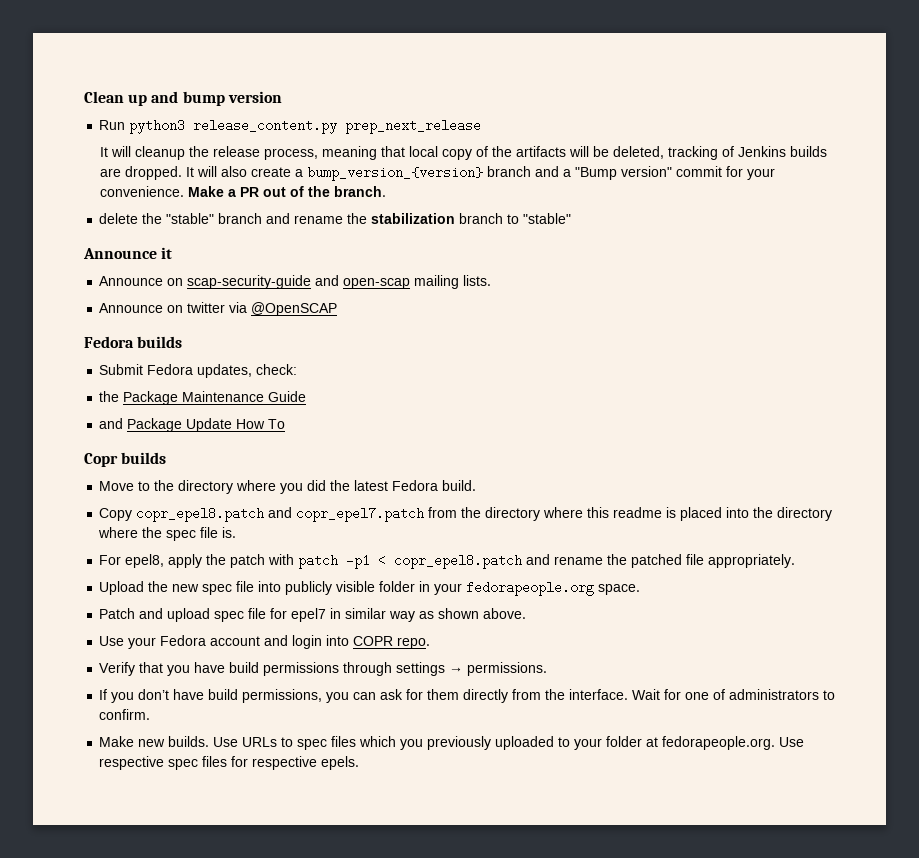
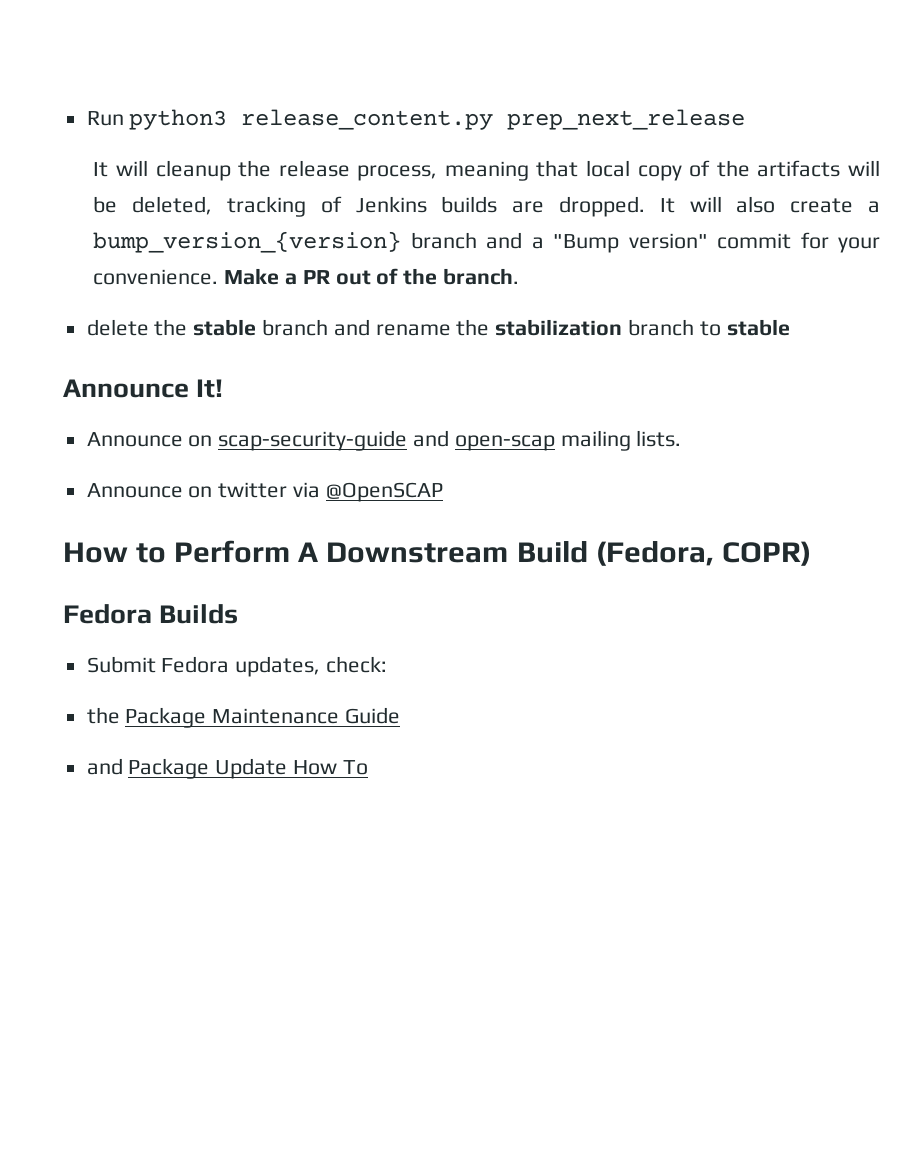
[84,91,282,106] Clean up and bump version // -> (86, 118) none
[166,213,215,224] "stable" -> [193,319,257,336] stable
[523,213,572,224] [83,247,173,259] "stable" // Announce it -> [726,319,790,336] [63,379,224,398] stable // Announce It!
[84,336,183,348] // Fedora builds -> [63,540,811,566] [63,604,239,624] // How to Perform A Downstream Build (Fedora, COPR) // Fedora Builds
[84,452,167,467] [99,480,477,494] [99,507,833,522] [98,527,237,541] [99,554,796,569] [99,581,641,596] [99,608,527,622] [99,635,431,649] [99,662,548,676] [99,689,836,703] [99,709,151,720] [99,736,805,750] [99,756,360,770] // Copr builds // Move to the directory where you did the latest Fedora build. // Copy copr_epel8.patch and copr_epel7.patch from the directory where this readme is placed into the directory where the spec file is. // For epel8, apply the patch with patch -p1 < copr_epel8.patch and rename the patched file appropriately. // Upload the new spec file into publicly visible folder in your fedorapeople.org space. // Patch and upload spec file for epel7 in similar way as shown above. // Use your Fedora account and login into COPR repo. // Verify that you have build permissions through settings → permissions. // If you don’t have build permissions, you can ask for them directly from the interface. Wait for one of administrators to confirm. // Make new builds. Use URLs to spec files which you previously uploaded to your folder at fedorapeople.org. Use respective spec files for respective epels. -> (368, 767) none

